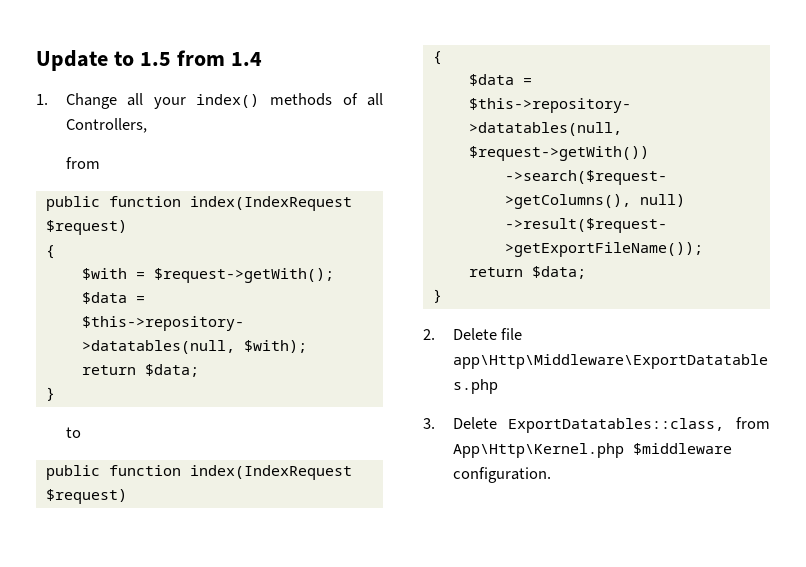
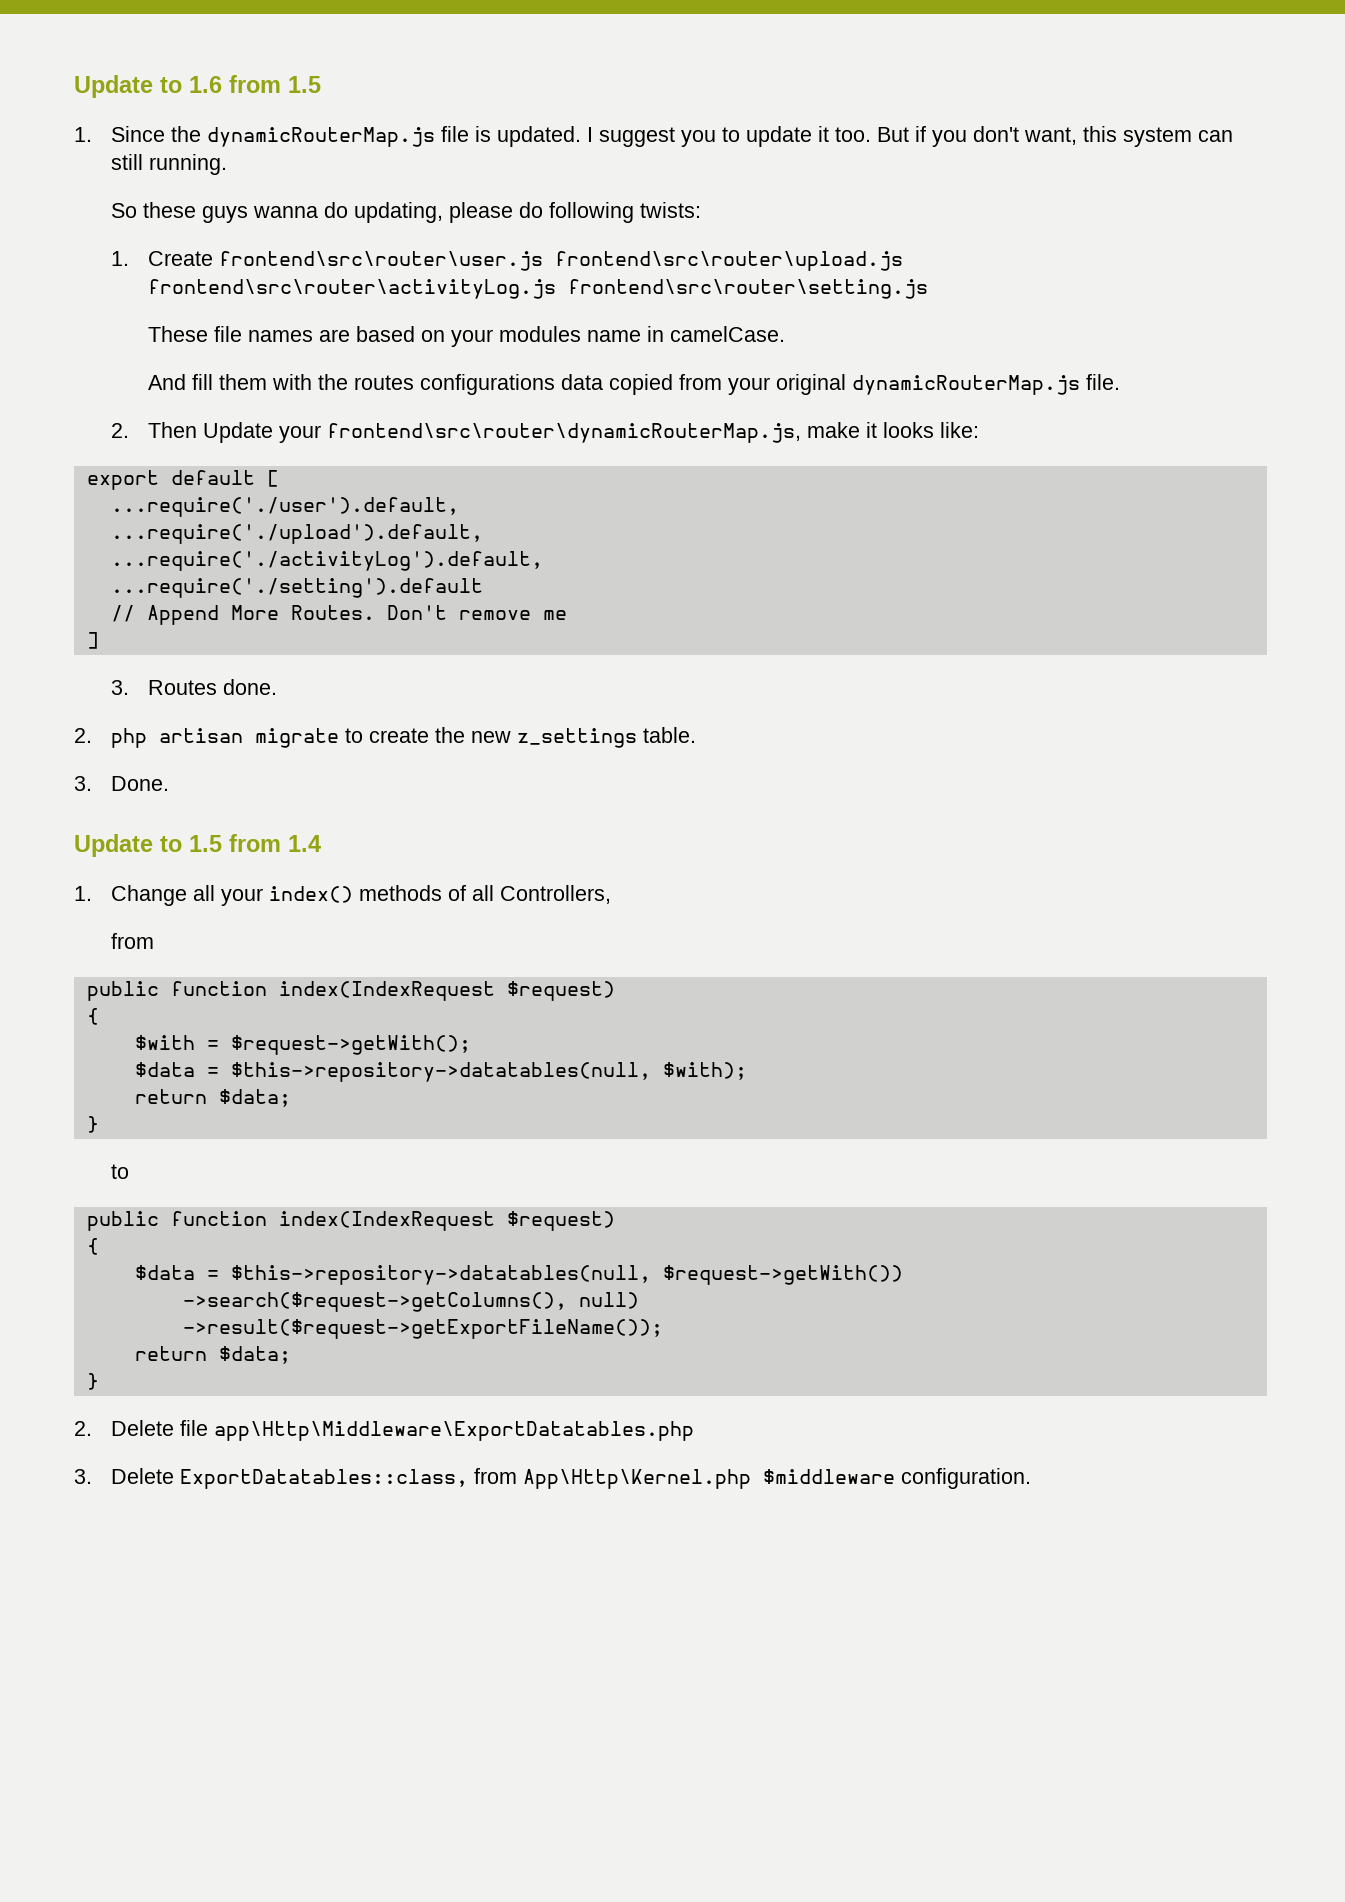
[36,50,134,71] Update to -> [74,75,321,98] [74,126,1234,147] [111,154,228,175] [111,202,702,223] [111,251,904,271] [148,279,929,299] [148,326,786,347] [148,374,1121,395] [111,422,980,443] [86,470,279,490] [110,497,459,517] [110,524,483,544] [110,551,543,571] [110,578,483,598] [110,605,567,625] [86,632,99,649] [111,679,278,695] [74,727,697,748] [74,776,170,791] [74,834,182,857] Update to 1.6 from 1.5 // 1. Since the dynamicRouterMap.js file is updated. I suggest you to update it too. But if you don't want, this system can still running. // So these guys wanna do updating, please do following twists: // 1. Create frontend\src\router\user.js frontend\src\router\upload.js frontend\src\router\activityLog.js frontend\src\router\setting.js // These file names are based on your modules name in camelCase. // And fill them with the routes configurations data copied from your original dynamicRouterMap.js file. // 2. Then Update your frontend\src\router\dynamicRouterMap.js, make it looks like: // export default [ // ...require('./user').default, // ...require('./upload').default, // ...require('./activityLog').default, // ...require('./setting').default // // Append More Routes. Don't remove me // ] // 3. Routes done. // 2. php artisan migrate to create the new z_settings table. // 3. Done. // Update to

